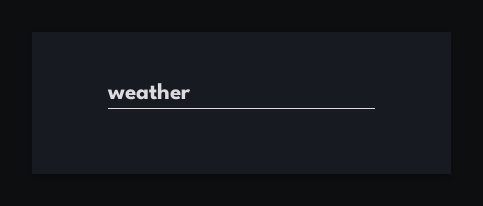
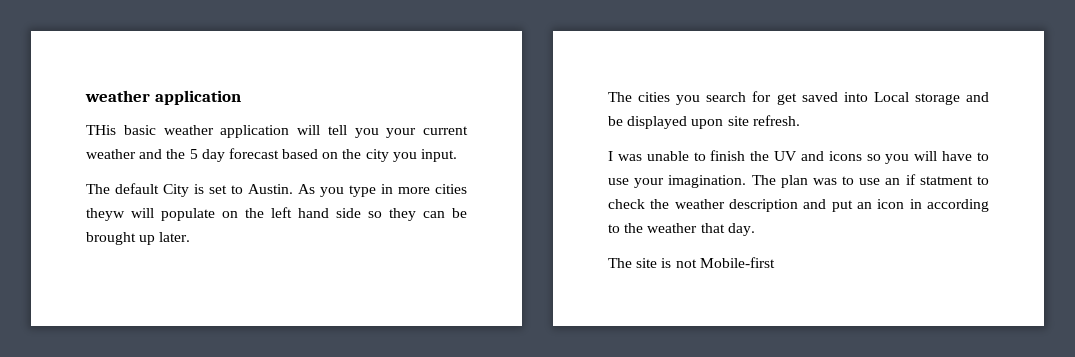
[107,83,191,100] weather -> [85,90,241,105] [86,125,468,138] [86,148,458,162] [86,183,467,197] [86,207,467,221] [86,232,191,245] [608,91,989,105] [608,115,800,129] [608,150,989,164] [608,174,989,188] [608,199,989,212] [608,223,755,236] [608,257,775,268] weather application // THis basic weather application will tell you your current weather and the 5 day forecast based on the city you input. // The default City is set to Austin. As you type in more cities theyw will populate on the left hand side so they can be brought up later. // The cities you search for get saved into Local storage and be displayed upon site refresh. // I was unable to finish the UV and icons so you will have to use your imagination. The plan was to use an if statment to check the weather description and put an icon in according to the weather that day. // The site is not Mobile-first

